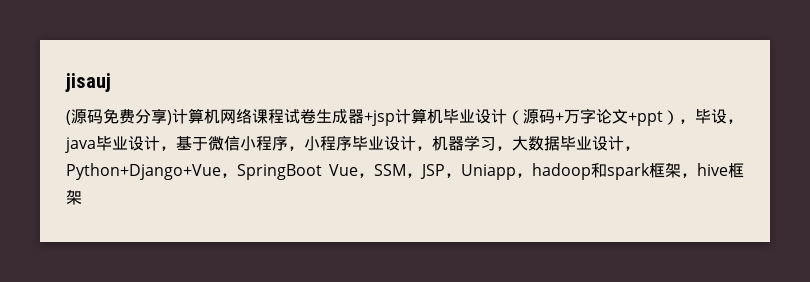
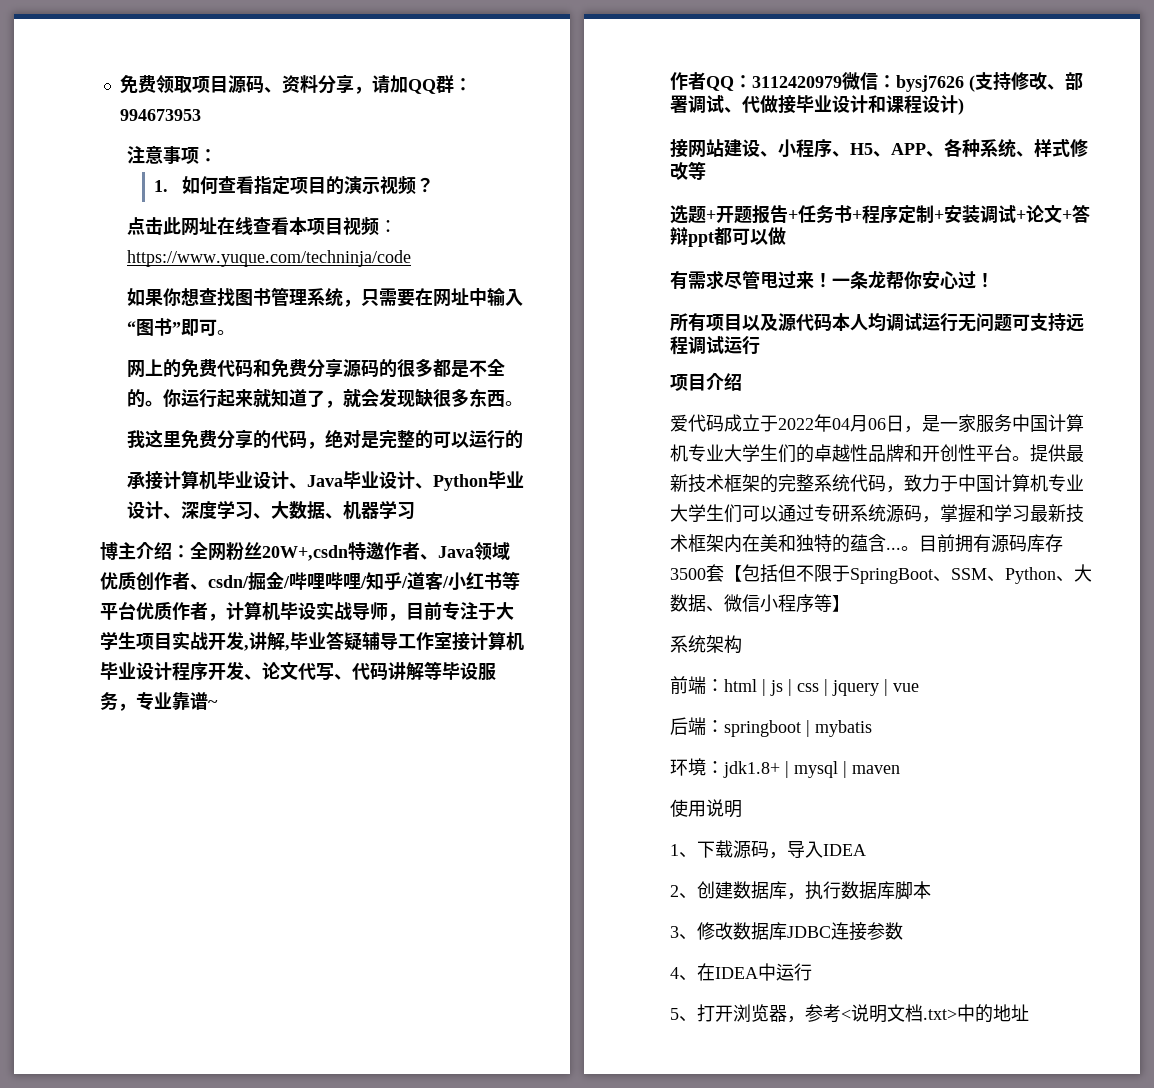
[65,73,111,92] [66,108,743,126] [65,135,640,153] [66,163,744,180] [66,190,82,205] jisauj // (源码免费分享)计算机网络课程试卷生成器+jsp计算机毕业设计（源码+万字论文+ppt），毕设，java毕业设计，基于微信小程序，小程序毕业设计，机器学习，大数据毕业设计，Python+Django+Vue，SpringBoot Vue，SSM，JSP，Uniapp，hadoop和spark框架，hive框架 -> [119,74,472,94] [119,109,201,121] [127,146,218,164] [154,175,434,195] [127,217,398,236] [127,250,412,267] [127,287,524,307] [127,318,236,336] [127,358,506,378] [127,388,524,408] [127,429,524,449] [127,470,525,491] [127,500,416,520] [100,542,510,561] [100,571,520,591] [100,601,514,621] [100,631,524,651] [100,661,496,681] [100,691,218,711] [670,72,1083,92] [670,95,964,115] [670,138,1088,158] [670,161,706,180] [670,204,1090,224] [670,227,786,247] [670,270,994,290] [670,313,1084,332] [670,336,760,355] [670,373,742,391] [670,414,1084,433] [670,444,1084,463] [670,474,1084,493] [670,504,1084,523] [670,534,1063,553] [670,564,1092,584] [670,594,850,613] [670,635,742,654] [670,676,919,696] [670,717,872,737] [670,758,900,778] [670,799,742,818] [670,840,866,859] [670,881,931,900] [670,922,903,941] [670,963,812,981] [670,1004,1029,1023] 免费领取项目源码、资料分享，请加QQ群：994673953 // 注意事项： // 1.如何查看指定项目的演示视频？ // 点击此网址在线查看本项目视频：https://www.yuque.com/techninja/code // 如果你想查找图书管理系统，只需要在网址中输入“图书”即可。 // 网上的免费代码和免费分享源码的很多都是不全的。你运行起来就知道了，就会发现缺很多东西。 // 我这里免费分享的代码，绝对是完整的可以运行的 // 承接计算机毕业设计、Java毕业设计、Python毕业设计、深度学习、大数据、机器学习 // 博主介绍：全网粉丝20W+,csdn特邀作者、Java领域优质创作者、csdn/掘金/哔哩哔哩/知乎/道客/小红书等平台优质作者，计算机毕设实战导师，目前专注于大学生项目实战开发,讲解,毕业答疑辅导工作室接计算机毕业设计程序开发、论文代写、代码讲解等毕设服务，专业靠谱~ // 作者QQ：3112420979微信：bysj7626 (支持修改、部署调试、代做接毕业设计和课程设计) // 接网站建设、小程序、H5、APP、各种系统、样式修改等 // 选题+开题报告+任务书+程序定制+安装调试+论文+答辩ppt都可以做 // 有需求尽管甩过来！一条龙帮你安心过！ // 所有项目以及源代码本人均调试运行无问题可支持远程调试运行 // 项目介绍 // 爱代码成立于2022年04月06日，是一家服务中国计算机专业大学生们的卓越性品牌和开创性平台。提供最新技术框架的完整系统代码，致力于中国计算机专业大学生们可以通过专研系统源码，掌握和学习最新技术框架内在美和独特的蕴含...。目前拥有源码库存3500套【包括但不限于SpringBoot、SSM、Python、大数据、微信小程序等】 // 系统架构 // 前端：html | js | css | jquery | vue // 后端：springboot | mybatis // 环境：jdk1.8+ | mysql | maven // 使用说明 // 1、下载源码，导入IDEA // 2、创建数据库，执行数据库脚本 // 3、修改数据库JDBC连接参数 // 4、在IDEA中运行 // 5、打开浏览器，参考<说明文档.txt>中的地址

